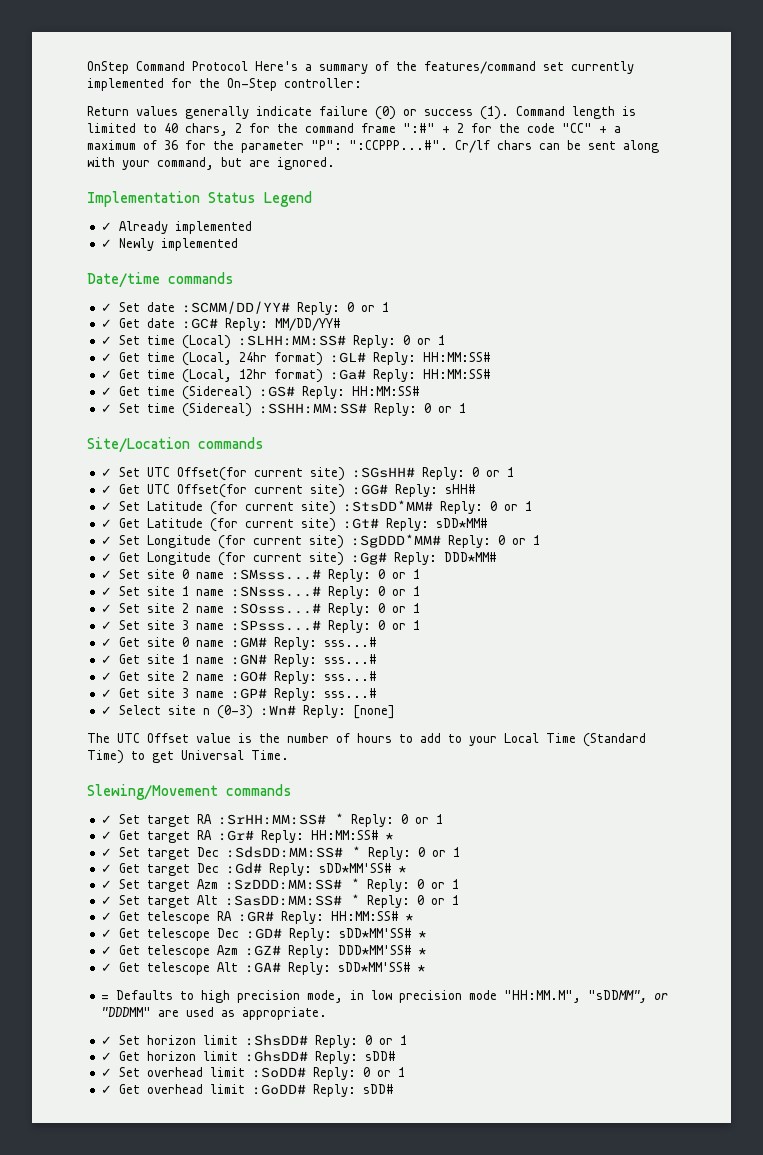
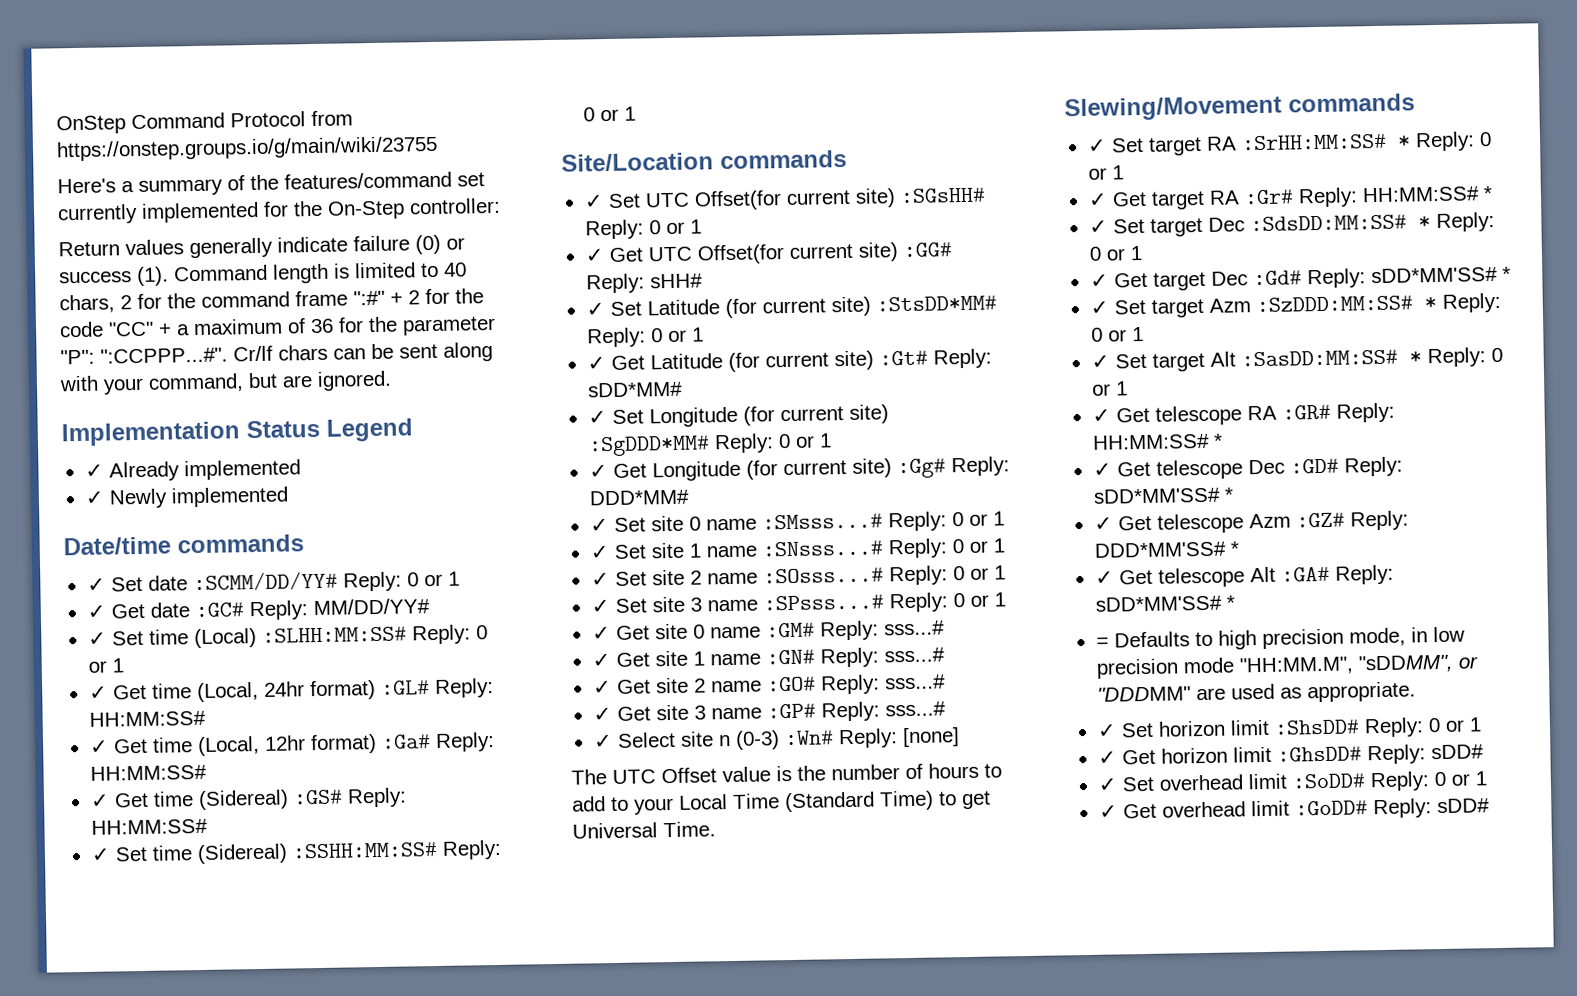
(248, 66) none -> [311,110,353,127] [56,135,438,162] from https://onstep.groups.io/g/main/wiki/23755 //

